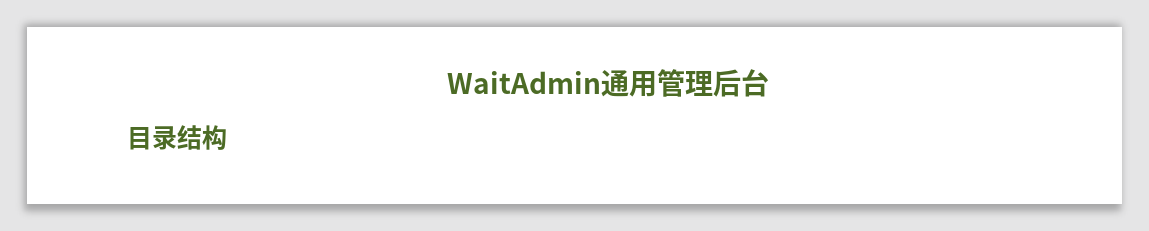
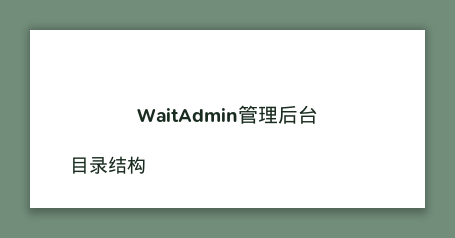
[600,70,657,97] 通用 -> (238, 115) none

